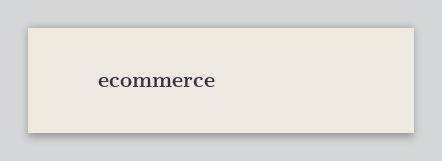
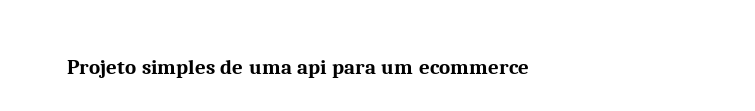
(98, 82) none -> [67,59,414,78] Projeto simples de uma api para um

